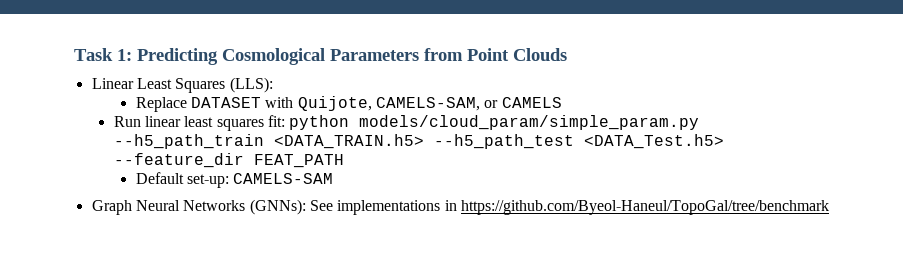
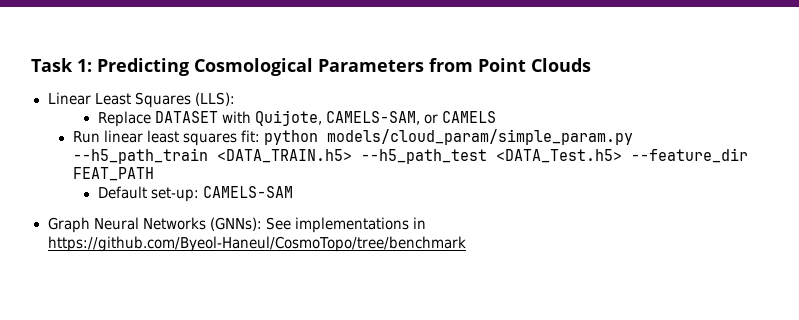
[460,200,829,215] https://github.com/Byeol-Haneul/TopoGal/tree/benchmark -> [47,236,467,252] https://github.com/Byeol-Haneul/CosmoTopo/tree/benchmark

